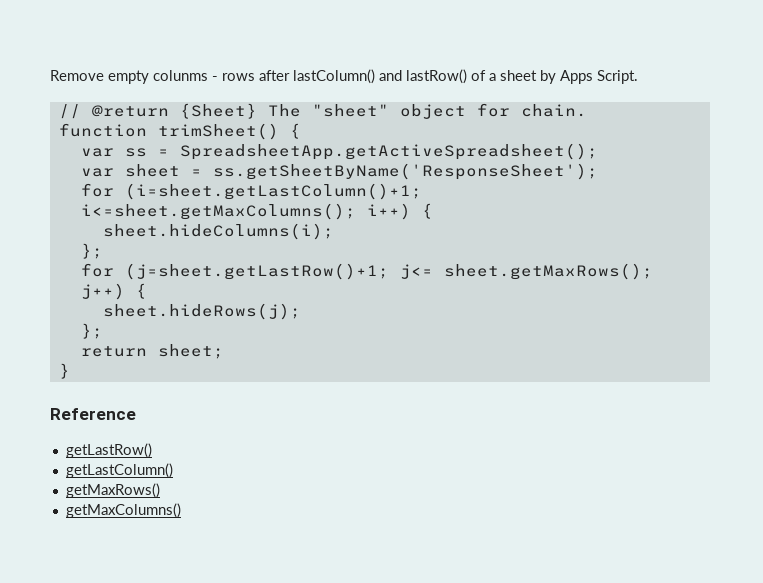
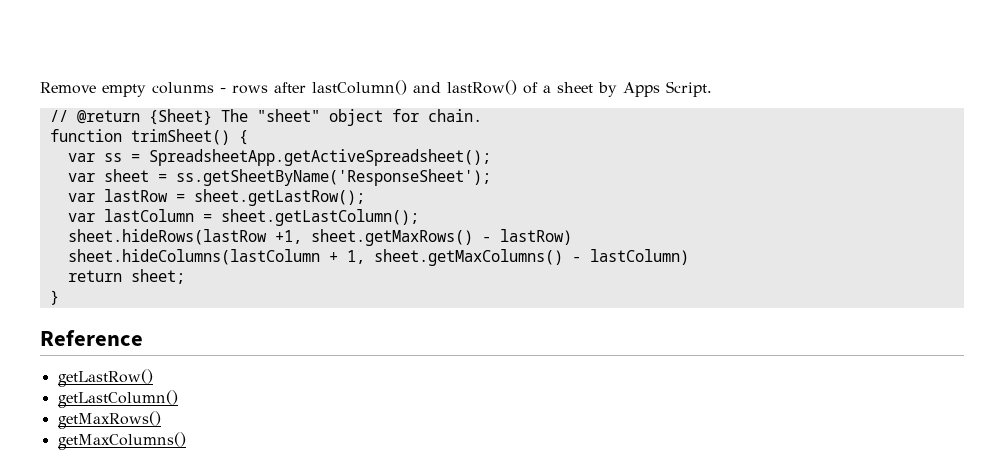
[80,183,422,200] [80,203,433,220] [102,223,334,240] [80,243,103,259] [80,263,653,280] [80,283,147,300] [102,303,301,320] [80,323,103,339] for (i=sheet.getLastColumn()+1; i<=sheet.getMaxColumns(); i++) { // sheet.hideColumns(i); // }; // for (j=sheet.getLastRow()+1; j<= sheet.getMaxRows(); j++) { // sheet.hideRows(j); // }; -> [67,189,365,206] [67,209,419,226] [67,229,572,246] [67,249,689,266] var lastRow = sheet.getLastRow(); // var lastColumn = sheet.getLastColumn(); // sheet.hideRows(lastRow +1, sheet.getMaxRows() - lastRow) // sheet.hideColumns(lastColumn + 1, sheet.getMaxColumns() - lastColumn)

